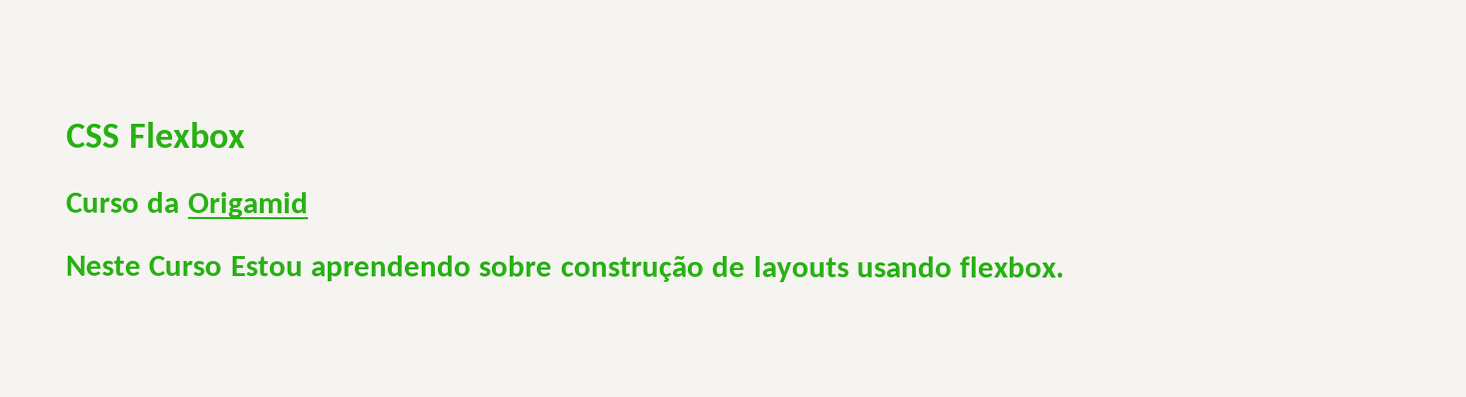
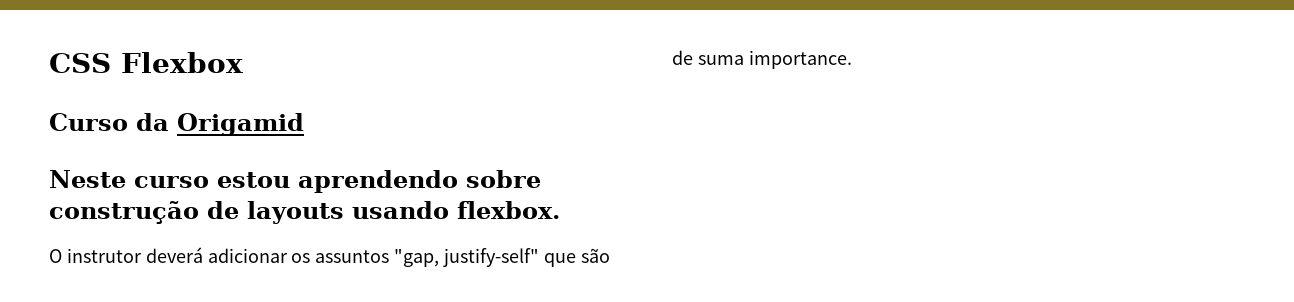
[148,255,303,277] Curso Estou -> [134,172,290,188] curso estou
(1065, 267) none -> [49,247,610,267] [672,50,852,69] // O instrutor deverá adicionar os assuntos "gap, justify-self" que são de suma importance.

